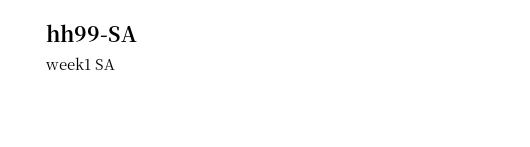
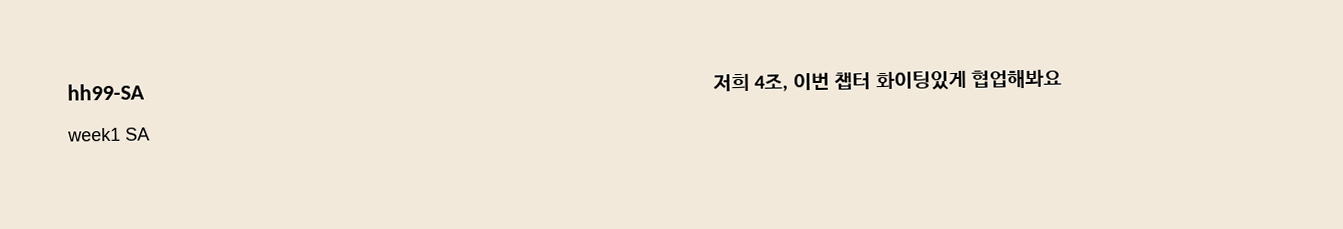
(116, 64) none -> [713,69,1062,92] // 저희 4조, 이번 챕터 화이팅있게 협업해봐요

